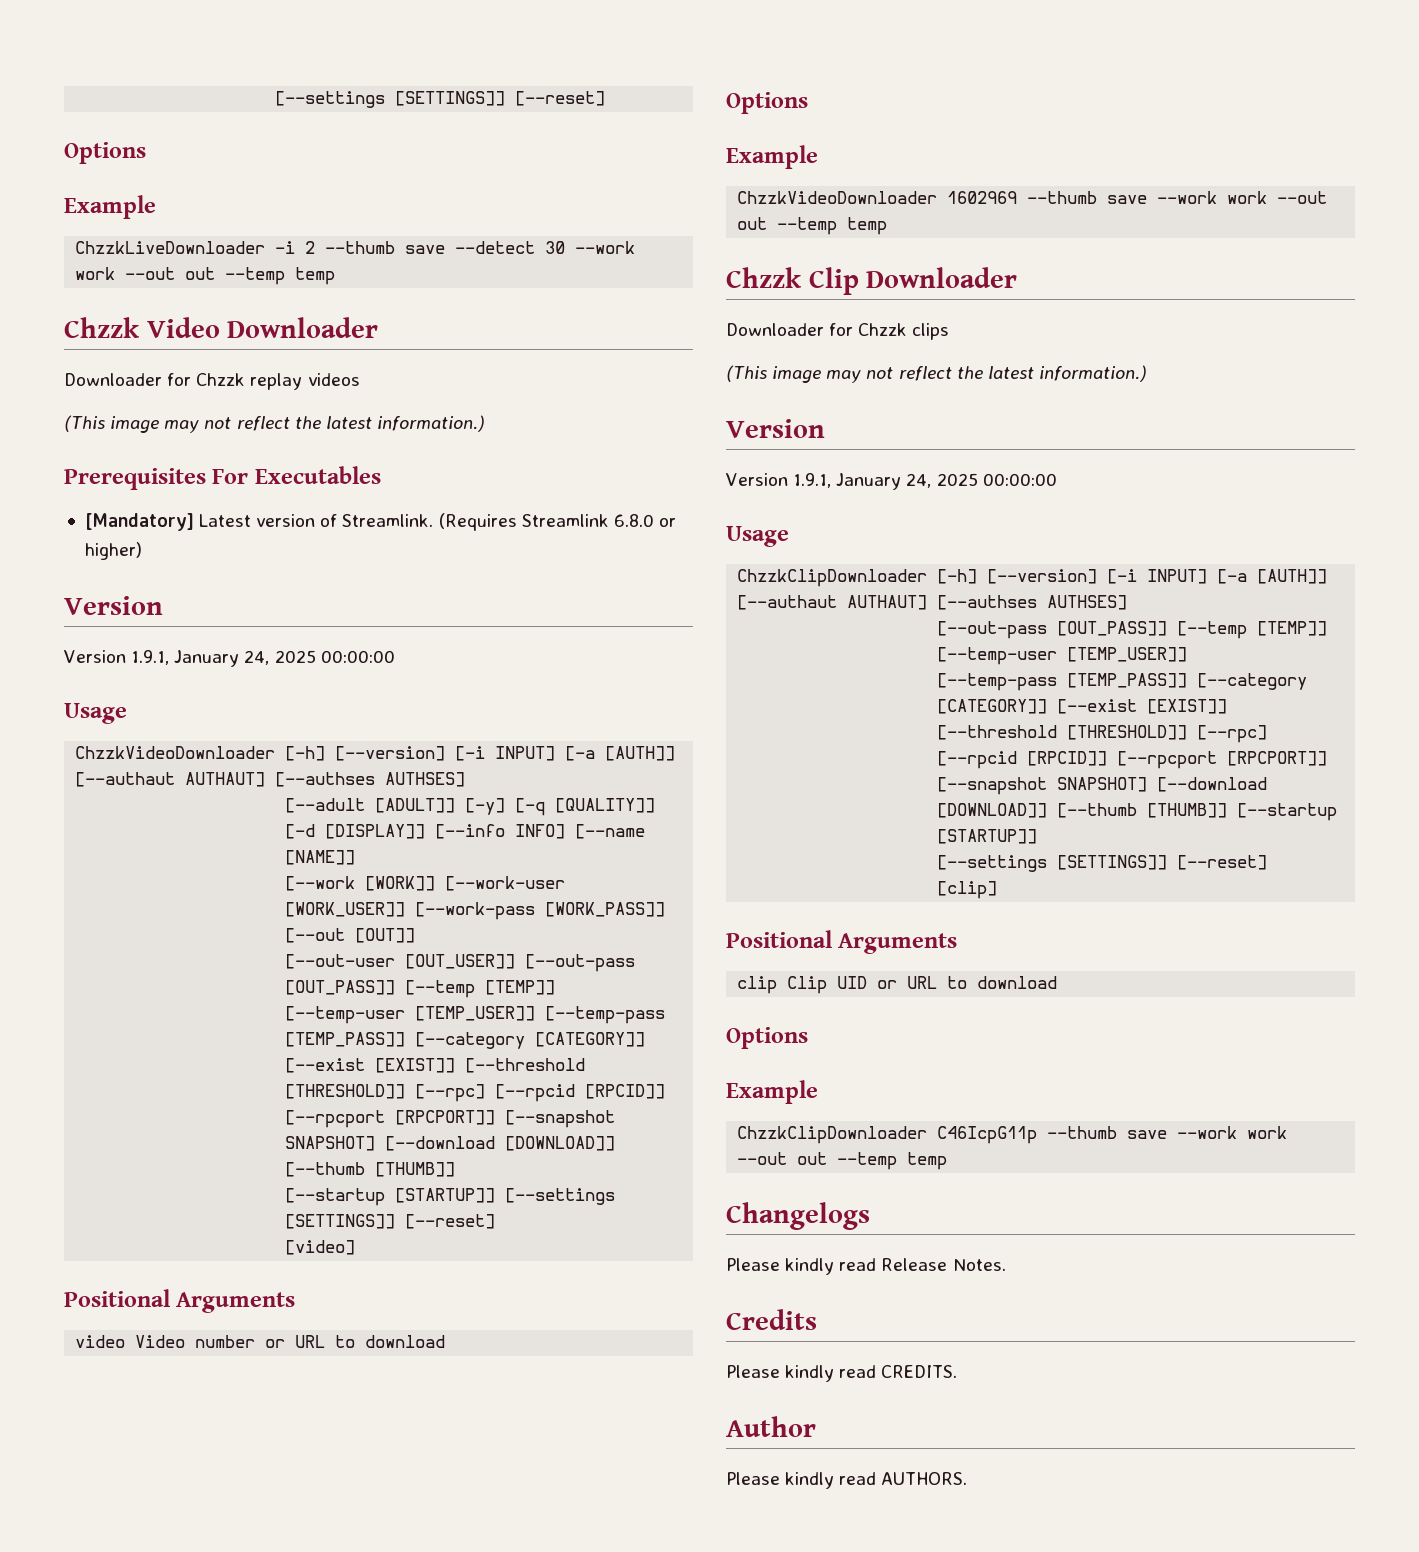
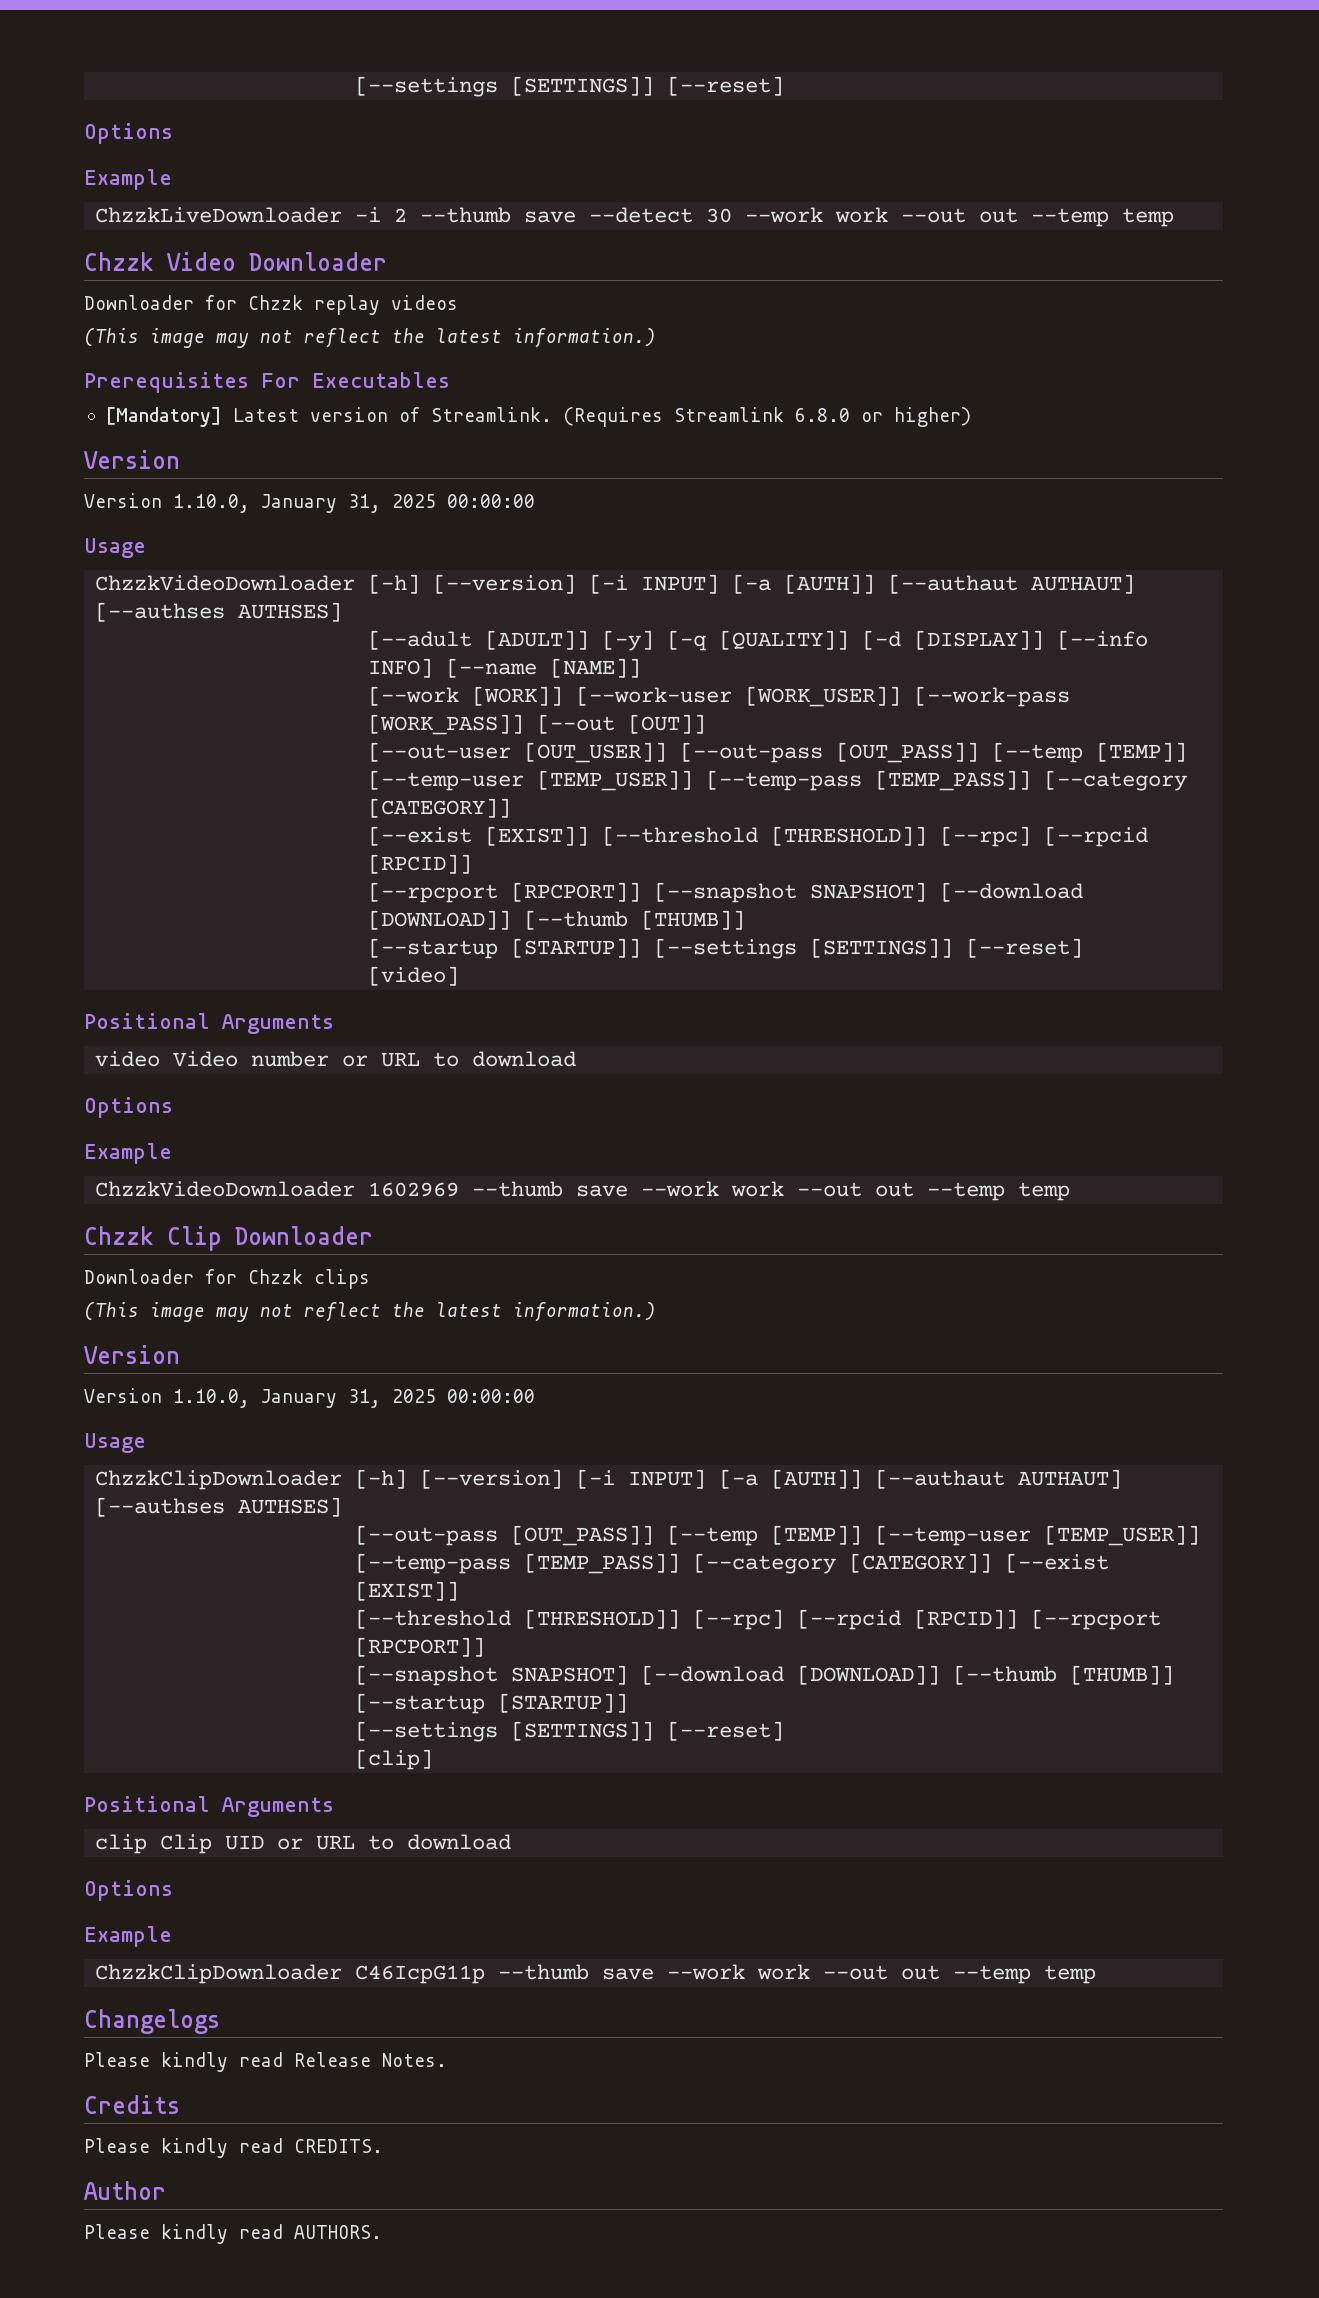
[131,650,270,667] 1.9.1, January 24, -> [173,494,381,513] 1.10.0, January 31,
[793,473,932,490] 1.9.1, January 24, -> [173,1389,381,1408] 1.10.0, January 31,

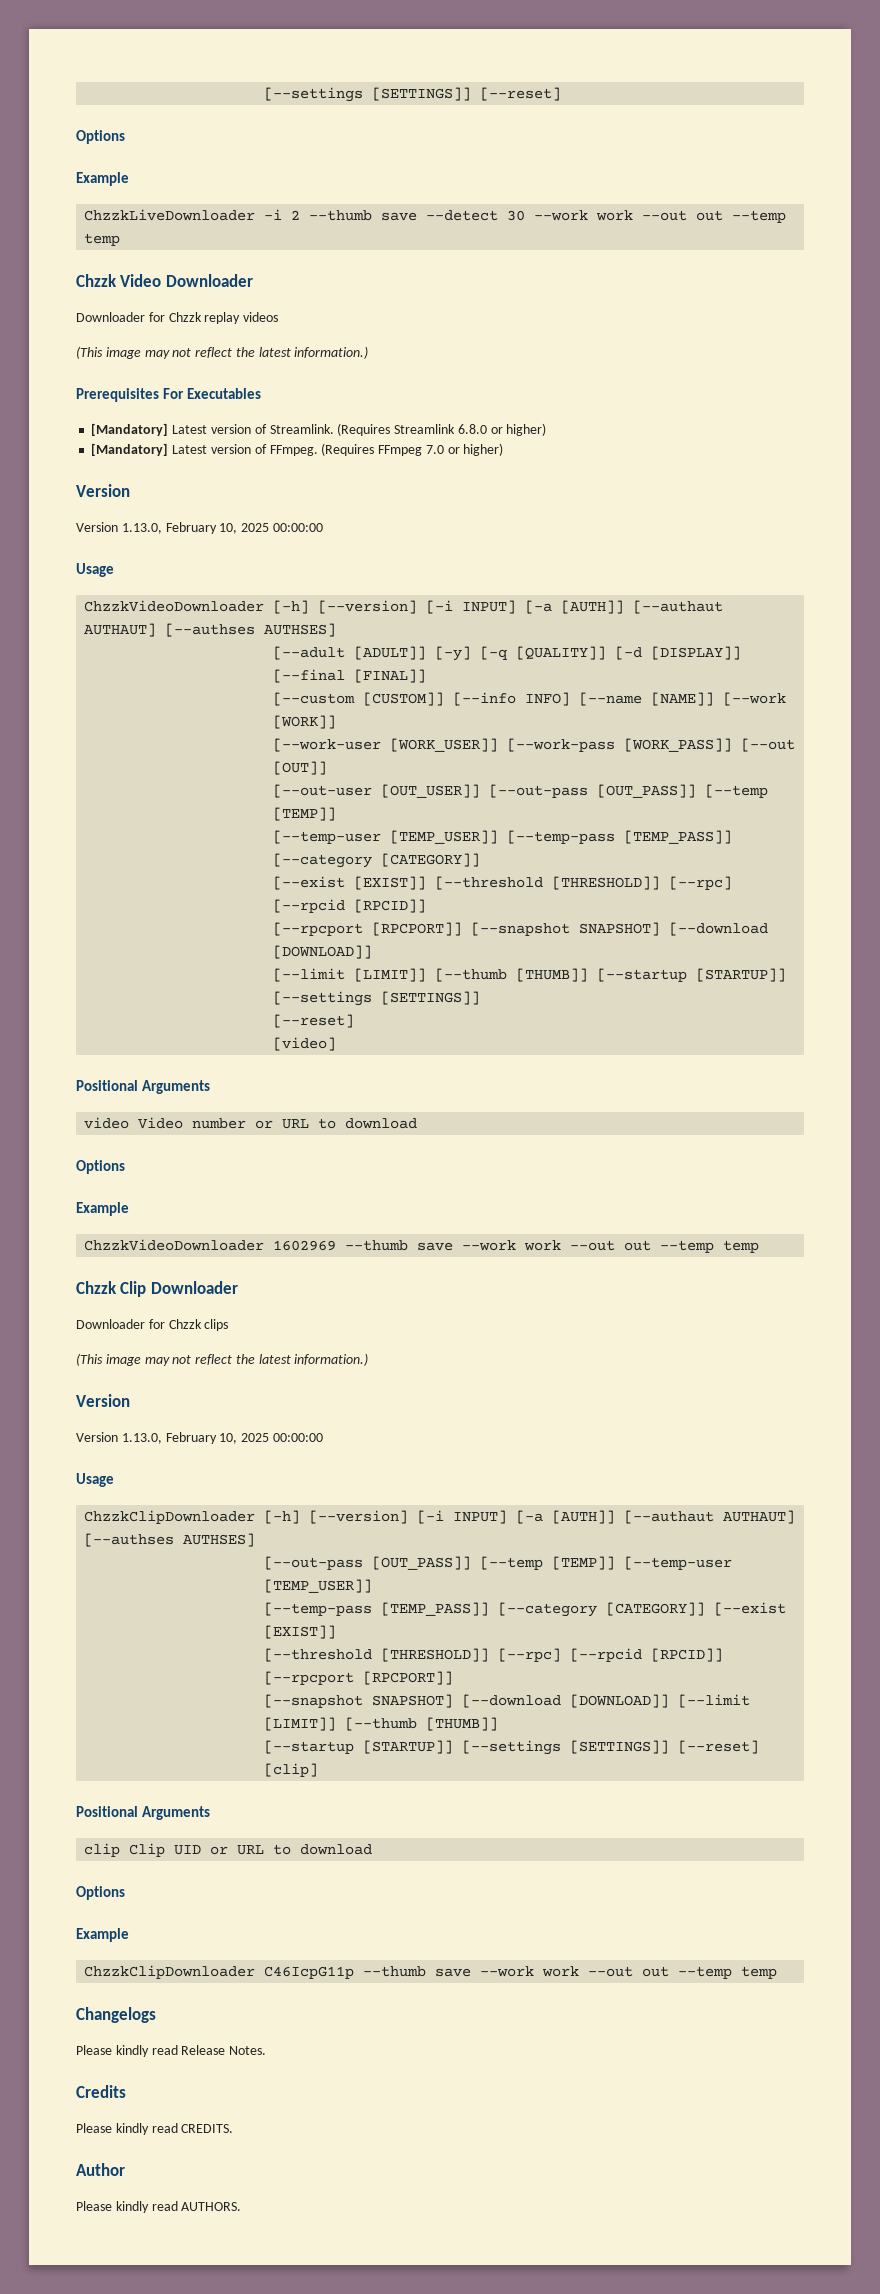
[84,450,180,469] [84,493,381,513] // Version // Version 1.10.0, January 31, -> [91,443,504,456] [76,484,130,497] [76,522,238,534] // [Mandatory] Latest version of FFmpeg. (Requires FFmpeg 7.0 or higher) // Version // Version 1.13.0, February 10,
(1045, 640) none -> [273,669,427,683] [273,692,445,706] [--final [FINAL]] // [--custom [CUSTOM]]
(642, 668) // -> (715, 699) none
(564, 696) none -> (337, 722) //
[524,910,746,930] [368,938,954,959] [--thumb [THUMB]] // [--startup [STARTUP]] [--settings [SETTINGS]] -> [273,968,787,982] [273,991,481,1006] // [--limit [LIMIT]] [--thumb [THUMB]] [--startup [STARTUP]] [--settings [SETTINGS]] //
[173,1389,381,1408] 1.10.0, January 31, -> [121,1432,238,1444] 1.13.0, February 10,
[953,1665,1175,1685] [355,1693,629,1714] [--thumb [THUMB]] [--startup [STARTUP]] // -> [678,1694,751,1708] [264,1717,499,1731] [264,1740,454,1754] [--limit [LIMIT]] [--thumb [THUMB]] // [--startup [STARTUP]]

